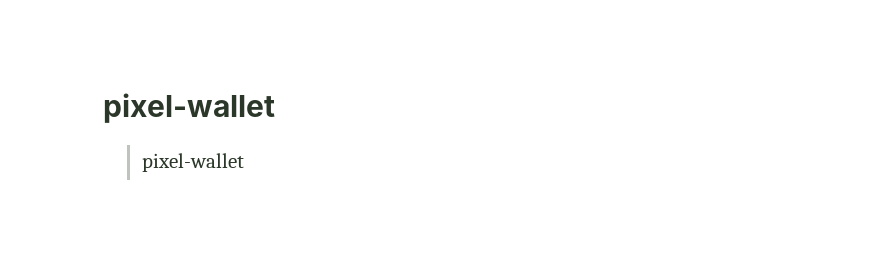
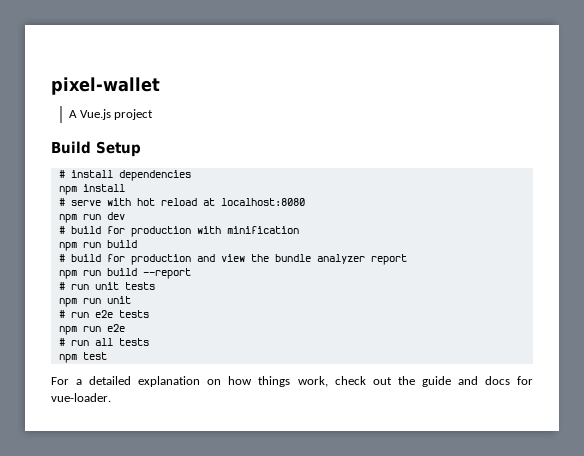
[141,153,244,172] pixel-wallet -> [68,109,154,120] [51,141,141,157] [58,170,191,181] [58,184,125,195] [58,198,305,206] [58,212,125,223] [58,226,299,237] [58,240,137,251] [58,254,407,265] [58,268,191,279] [58,282,155,290] [58,296,131,307] [58,310,149,318] [58,324,125,335] [58,338,149,346] [58,352,107,363] [51,376,533,387] [51,393,111,402] A Vue.js project // Build Setup // # install dependencies // npm install // # serve with hot reload at localhost:8080 // npm run dev // # build for production with minification // npm run build // # build for production and view the bundle analyzer report // npm run build --report // # run unit tests // npm run unit // # run e2e tests // npm run e2e // # run all tests // npm test // For a detailed explanation on how things work, check out the guide and docs for vue-loader.

